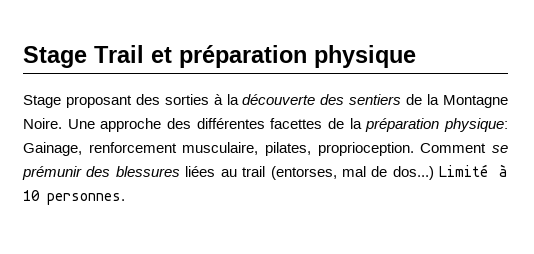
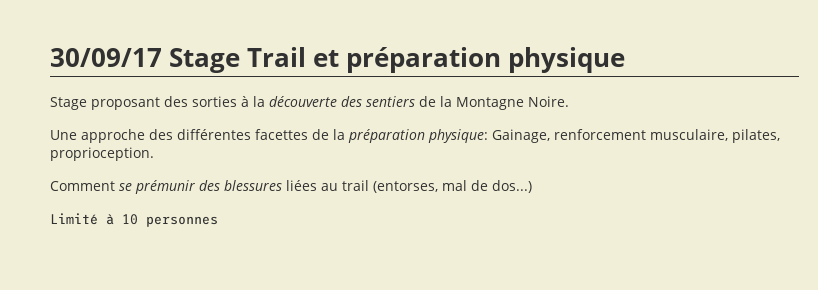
(23, 57) none -> [50,48,162,67] 30/09/17
(62, 123) none -> (569, 101) //
(414, 149) none -> (154, 154) //
(434, 173) none -> (532, 186) //
[47,193,125,205] personnes. -> [146,216,218,227] personnes

